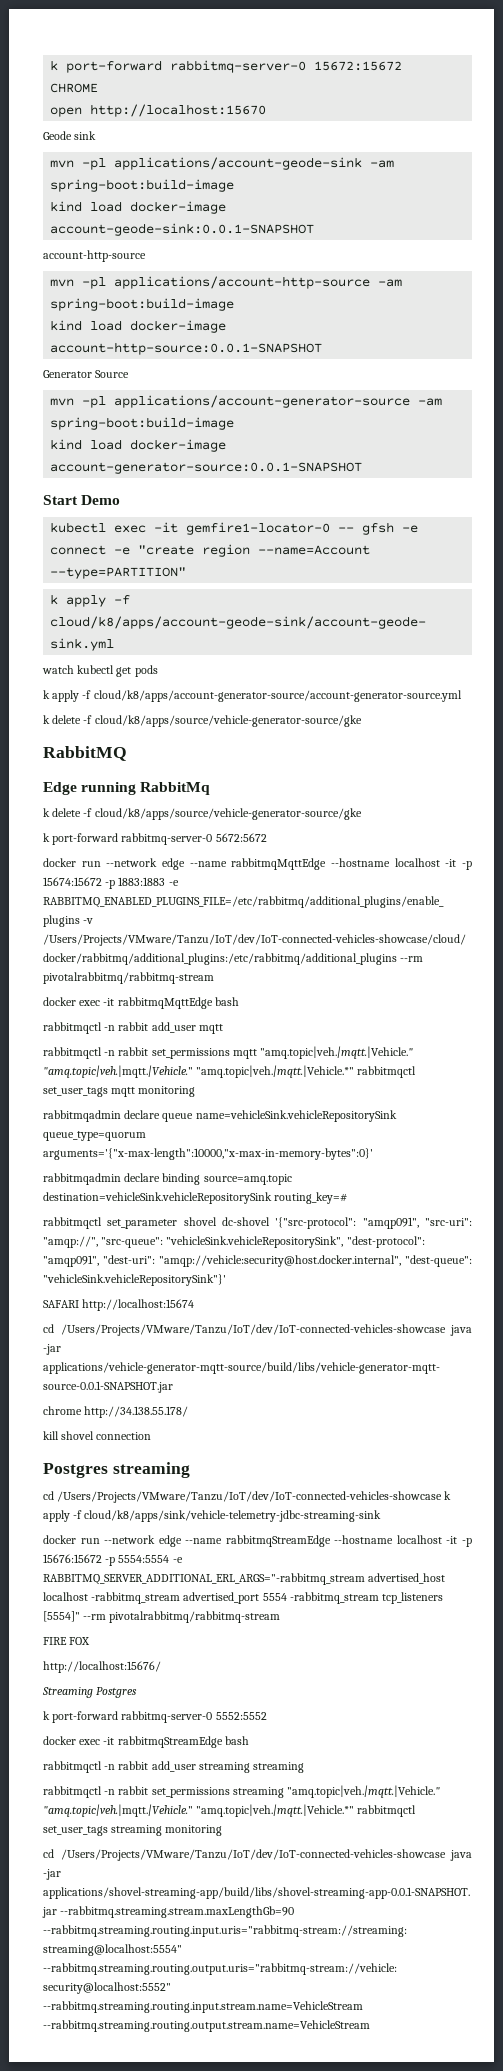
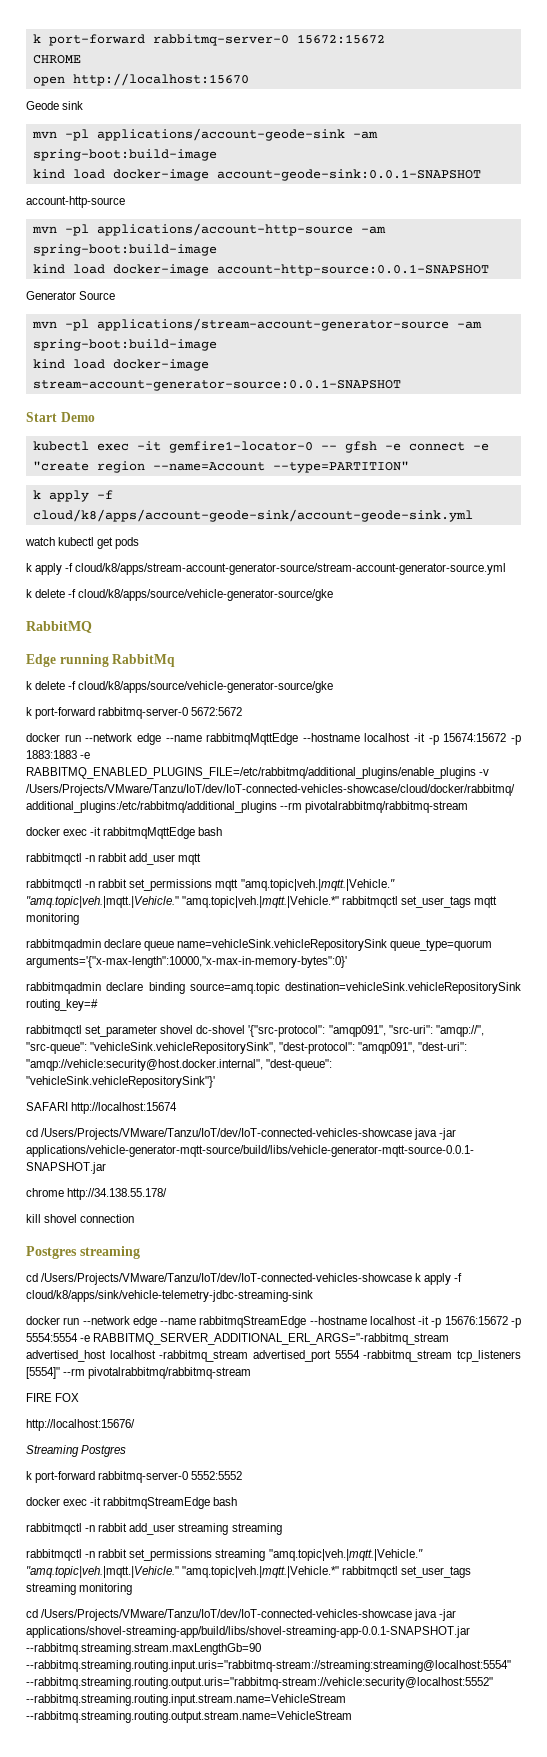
[114,395,443,408] [50,417,235,430] [50,439,227,452] [50,462,363,474] applications/account-generator-source -am spring-boot:build-image // kind load docker-image account-generator-source:0.0.1-SNAPSHOT -> [96,318,482,331] [32,339,217,351] [32,359,209,371] [32,379,401,391] applications/stream-account-generator-source -am spring-boot:build-image // kind load docker-image stream-account-generator-source:0.0.1-SNAPSHOT
[93,690,462,702] cloud/k8/apps/account-generator-source/account-generator-source.yml -> [75,563,507,575] cloud/k8/apps/stream-account-generator-source/stream-account-generator-source.yml

